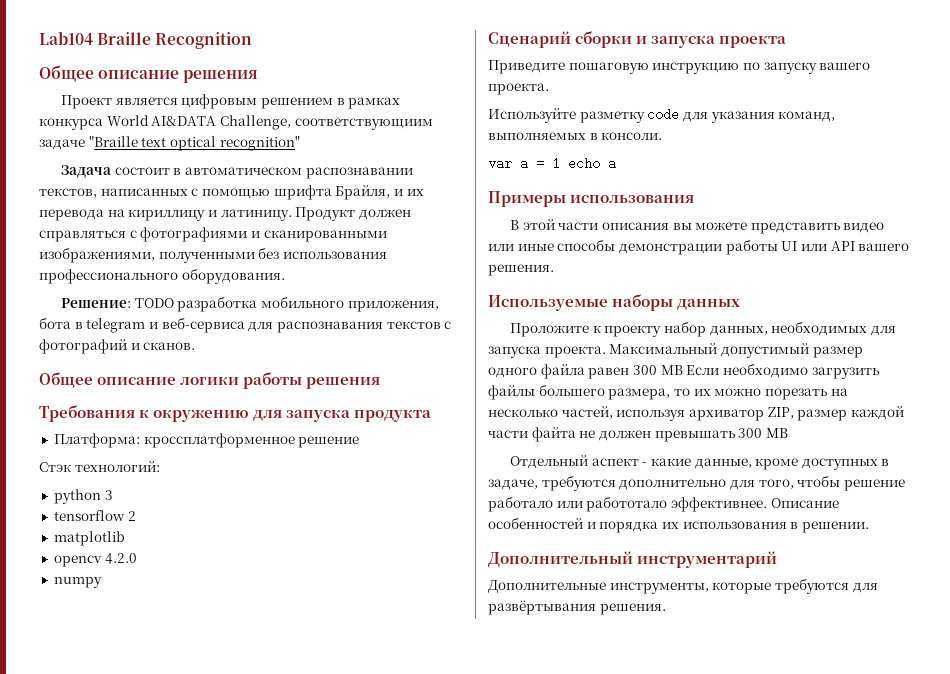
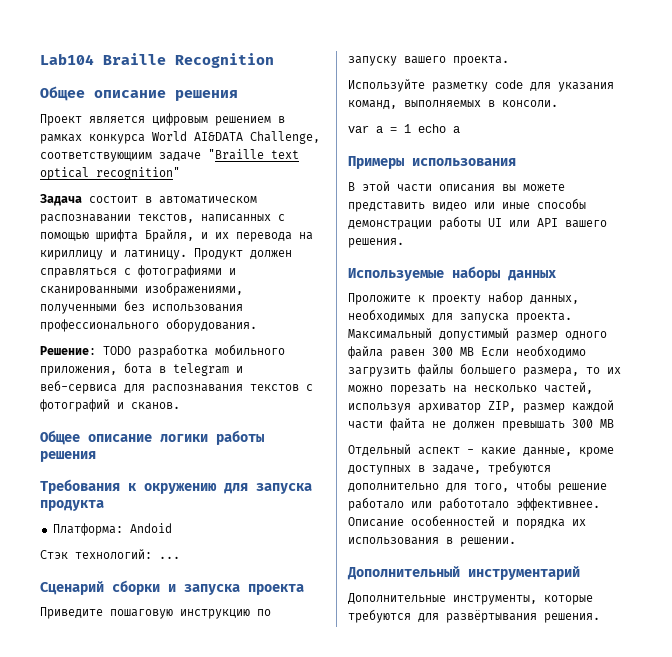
[143,433,360,448] кроссплатформенное решение -> [129,523,172,533] Andoid
[53,489,113,504] [53,510,136,521] [53,531,125,546] [53,553,137,567] [53,577,102,588] // python 3 // tensorflow 2 // matplotlib // opencv 4.2.0 // numpy -> [159,556,180,559] ...

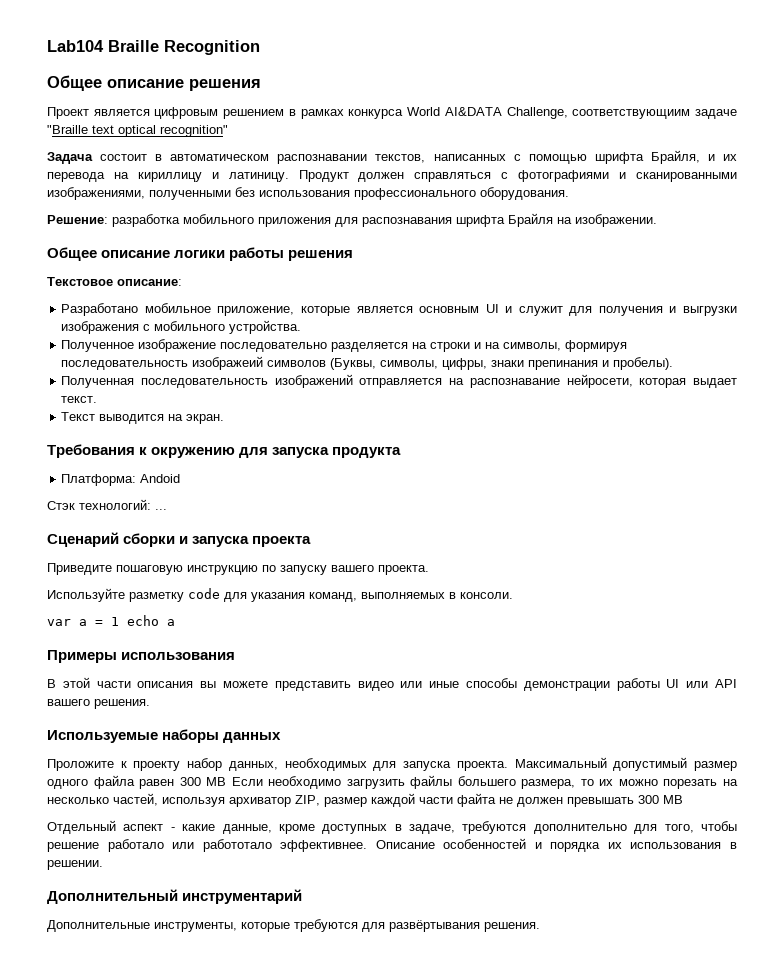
[103,346,131,355] TODO -> (108, 219) none
[40,362,243,376] [40,380,313,394] [40,399,180,412] приложения, бота в telegram и веб-сервиса для распознавания текстов с фотографий и сканов. -> [258,213,657,227] приложения для распознавания шрифта Брайля на изображении.
(96, 456) none -> [47,277,182,286] [61,303,738,316] [61,320,302,334] [61,339,628,352] [61,356,674,370] [61,374,737,388] [61,396,98,403] [61,412,225,424] // Текстовое описание: // Разработано мобильное приложение, которые является основным UI и служит для получения и выгрузки изображения с мобильного устройства. // Полученное изображение последовательно разделяется на строки и на символы, формируя последовательность изображеий символов (Буквы, символы, цифры, знаки препинания и пробелы). // Полученная последовательность изображений отправляется на распознавание нейросети, которая выдает текст. // Текст выводится на экран.

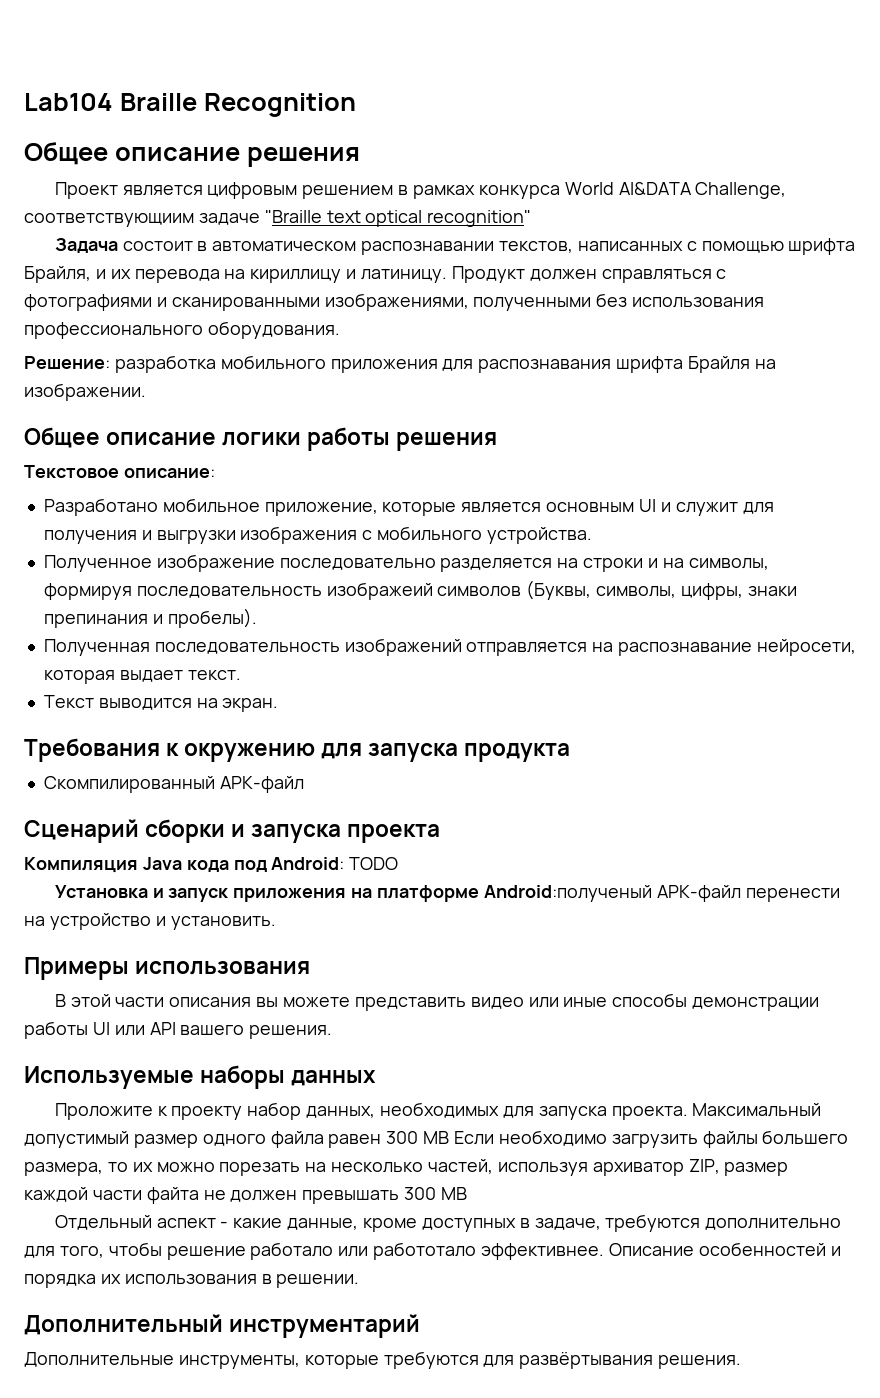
[61,474,181,486] [47,499,167,510] Платформа: Andoid // Стэк технологий: ... -> [43,776,304,793] Скомпилированный APK-файл
[47,563,429,575] [47,588,513,602] [47,615,175,626] Приведите пошаговую инструкцию по запуску вашего проекта. // Используйте разметку code для указания команд, выполняемых в консоли. // var a = 1 echo a -> [24,857,399,873] [54,885,840,902] [24,913,276,930] Компиляция Java кода под Android: TODO // Установка и запуск приложения на платформе Android:полученый APK-файл перенести на устройство и установить.

